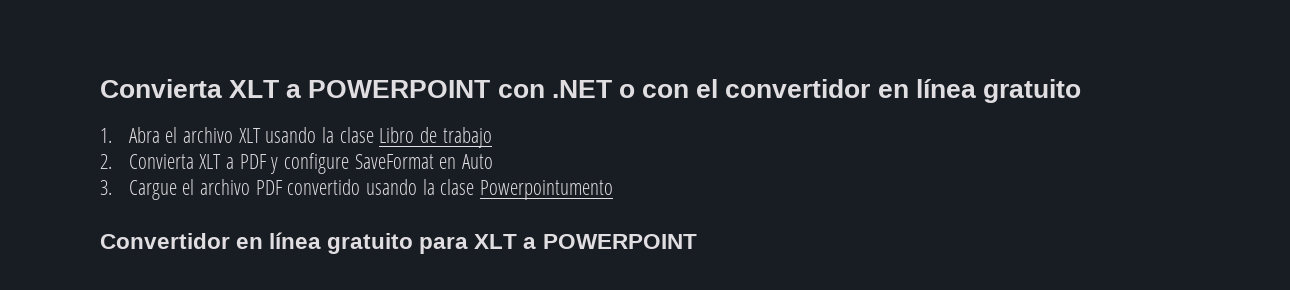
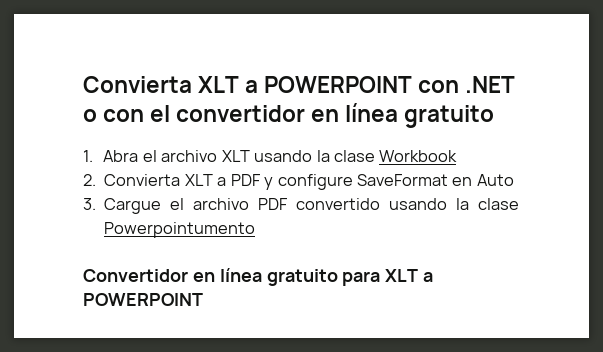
[379,127,492,148] Libro de trabajo -> [379,150,458,162] Workbook

